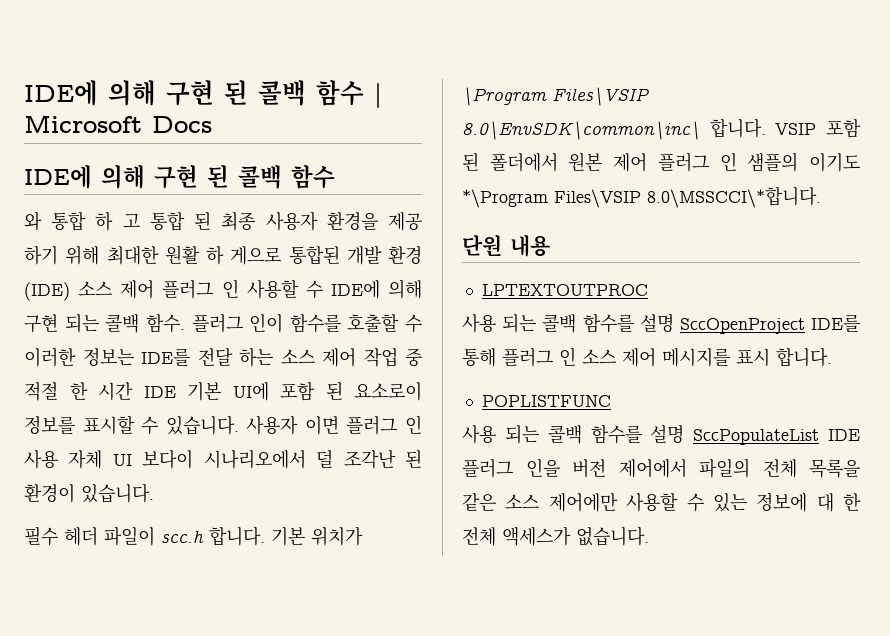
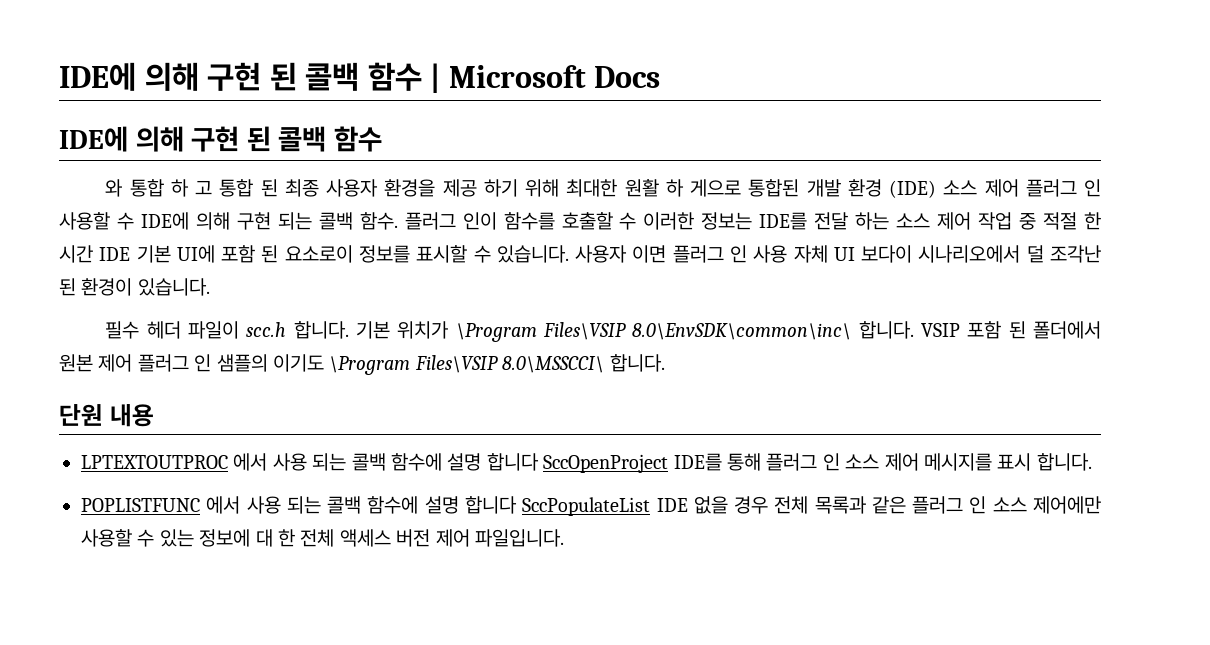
[462,186,821,208] *\Program Files\VSIP 8.0\MSSCCI\*합니다. -> [329,354,665,375] \Program Files\VSIP 8.0\MSSCCI\ 합니다.
[462,313,674,333] // 사용 되는 콜백 함수를 설명 -> [233,453,539,471] 에서 사용 되는 콜백 함수에 설명 합니다
[462,424,860,445] [462,458,860,478] [462,493,496,511] // 사용 되는 콜백 함수를 설명 SccPopulateList IDE 플러그 인을 버전 제어에서 파일의 전체 목록을 같은 -> [206,496,987,516] 에서 사용 되는 콜백 함수에 설명 합니다 SccPopulateList IDE 없을 경우 전체 목록과 같은 플러그 인
[502,526,649,546] 액세스가 없습니다. -> [339,529,564,547] 액세스 버전 제어 파일입니다.

